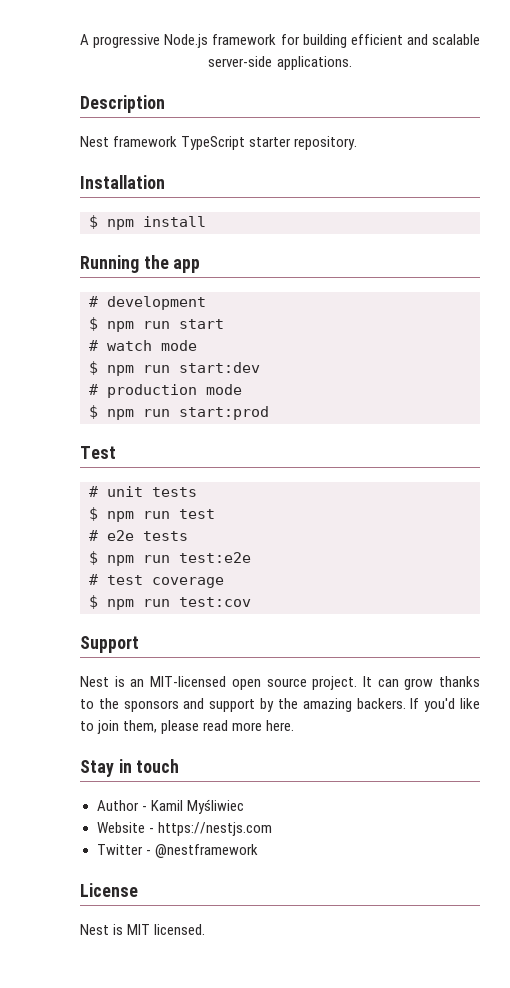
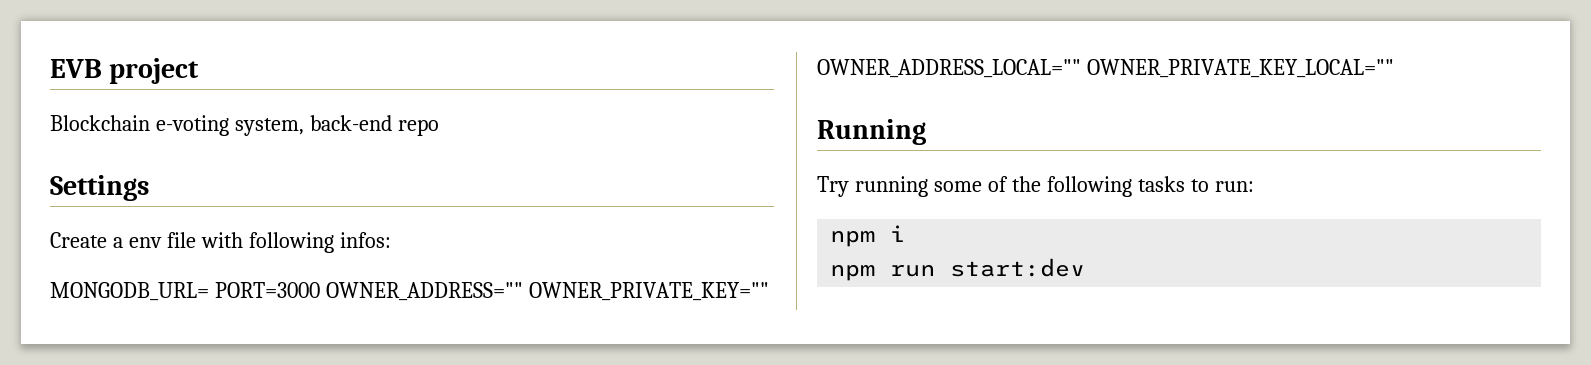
[80,34,480,48] [208,56,352,70] [80,95,165,113] [80,136,358,150] [80,175,165,189] [89,215,206,230] [80,255,201,273] [89,296,206,310] [89,317,224,332] [89,340,197,351] [89,361,260,376] [89,384,242,398] [89,405,269,420] [80,446,116,459] [89,486,197,497] [89,507,215,522] [89,530,188,541] [89,551,251,566] [89,574,224,588] [89,595,251,610] [80,636,139,653] [80,676,480,690] [80,698,480,712] [80,720,295,734] [80,759,180,777] [96,799,244,814] [96,822,272,836] [96,844,258,858] [80,883,138,897] [80,924,206,935] A progressive Node.js framework for building efficient and scalable server-side applications. // Description // Nest framework TypeScript starter repository. // Installation // $ npm install // Running the app // # development // $ npm run start // # watch mode // $ npm run start:dev // # production mode // $ npm run start:prod // Test // # unit tests // $ npm run test // # e2e tests // $ npm run test:e2e // # test coverage // $ npm run test:cov // Support // Nest is an MIT-licensed open source project. It can grow thanks to the sponsors and support by the amazing backers. If you'd like to join them, please read more here. // Stay in touch // Author - Kamil Myśliwiec // Website - https://nestjs.com // Twitter - @nestframework // License // Nest is MIT licensed. -> [50,58,200,84] [50,115,439,136] [50,175,149,201] [50,232,391,253] [50,282,769,301] [817,59,1394,78] [817,119,926,145] [817,176,1254,197] [830,225,906,247] [830,258,1086,281] EVB project // Blockchain e-voting system, back-end repo // Settings // Create a env file with following infos: // MONGODB_URL= PORT=3000 OWNER_ADDRESS="" OWNER_PRIVATE_KEY="" OWNER_ADDRESS_LOCAL="" OWNER_PRIVATE_KEY_LOCAL="" // Running // Try running some of the following tasks to run: // npm i // npm run start:dev

